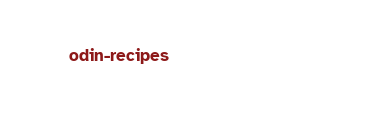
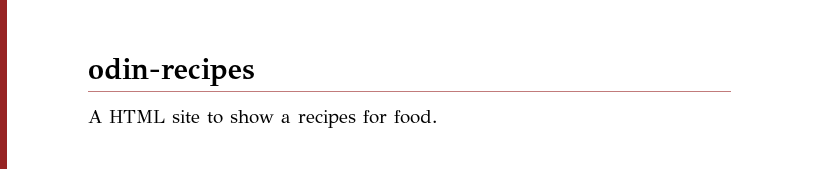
(169, 56) none -> [88,110,437,128] // A HTML site to show a recipes for food.

